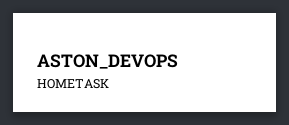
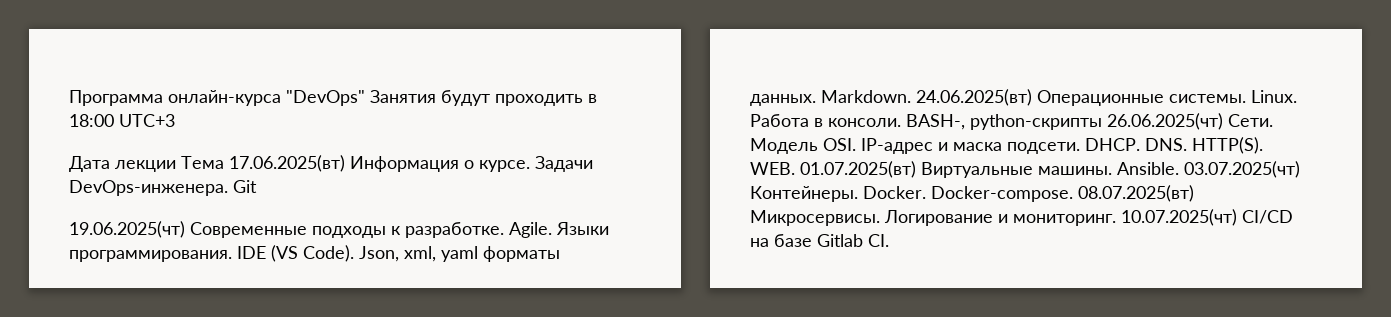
[37,54,178,69] [37,79,109,89] ASTON_DEVOPS // HOMETASK -> [69,90,597,106] [69,114,175,127] [69,155,593,172] [69,180,257,196] [69,221,609,238] [69,245,560,262] [750,89,1297,106] [750,113,1273,130] [750,137,1263,154] [750,161,1300,178] [750,185,1194,202] [750,209,1293,226] [750,234,889,247] Программа онлайн-курса "DevOps" Занятия будут проходить в 18:00 UTC+3 // Дата лекции Тема 17.06.2025(вт) Информация о курсе. Задачи DevOps-инженера. Git // 19.06.2025(чт) Современные подходы к разработке. Agile. Языки программирования. IDE (VS Code). Json, xml, yaml форматы данных. Markdown. 24.06.2025(вт) Операционные системы. Linux. Работа в консоли. BASH-, python-скрипты 26.06.2025(чт) Сети. Модель OSI. IP-адрес и маска подсети. DHCP. DNS. HTTP(S). WEB. 01.07.2025(вт) Виртуальные машины. Ansible. 03.07.2025(чт) Контейнеры. Docker. Docker-compose. 08.07.2025(вт) Микросервисы. Логирование и мониторинг. 10.07.2025(чт) CI/CD на базе Gitlab CI.

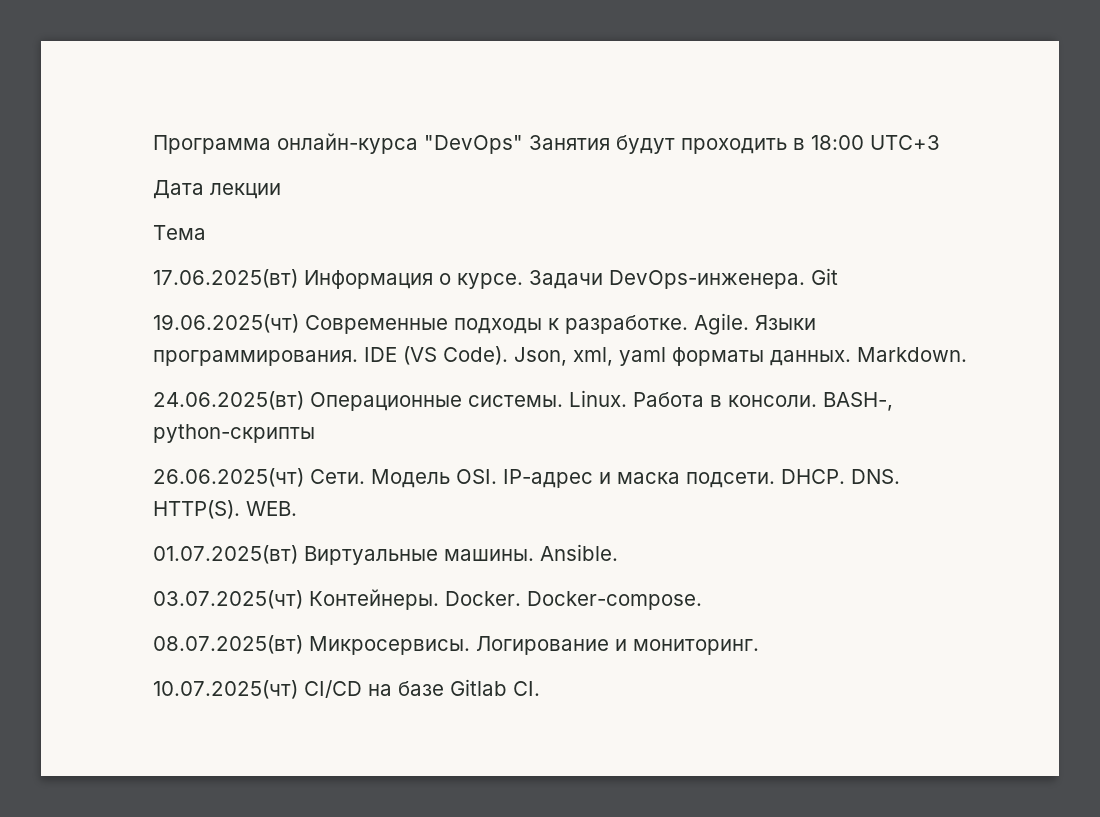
(176, 166) none -> (281, 191) //
(224, 162) none -> (206, 232) //
(911, 96) none -> (967, 354) //
(1102, 122) none -> (315, 433) //
(795, 168) none -> (297, 508) //
(1179, 168) none -> (618, 552) //
(1073, 194) none -> (702, 600) //
(1116, 220) none -> (759, 647) //

